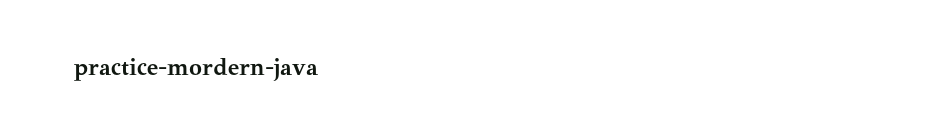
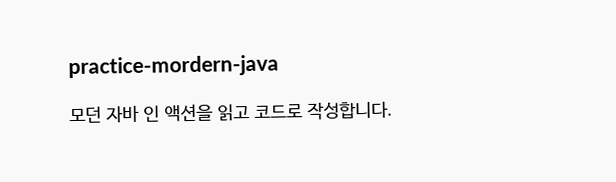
(318, 69) none -> [69,100,392,124] // 모던 자바 인 액션을 읽고 코드로 작성합니다.

